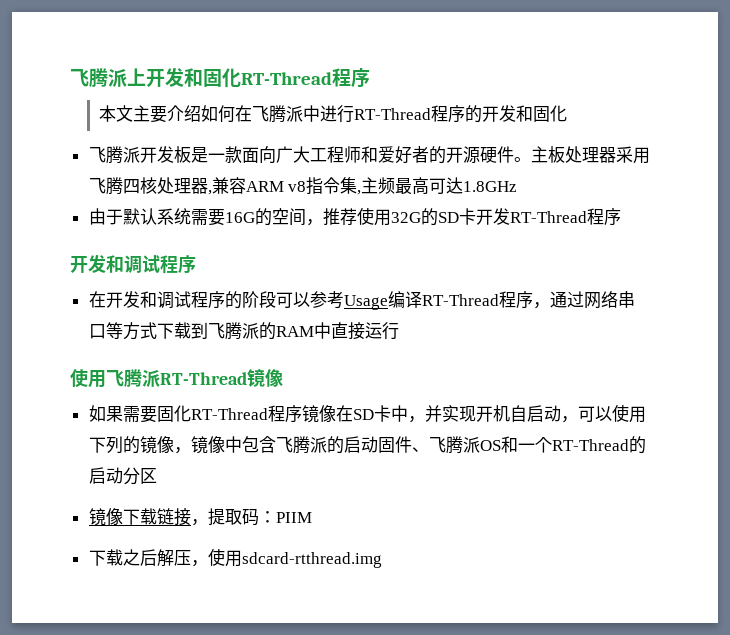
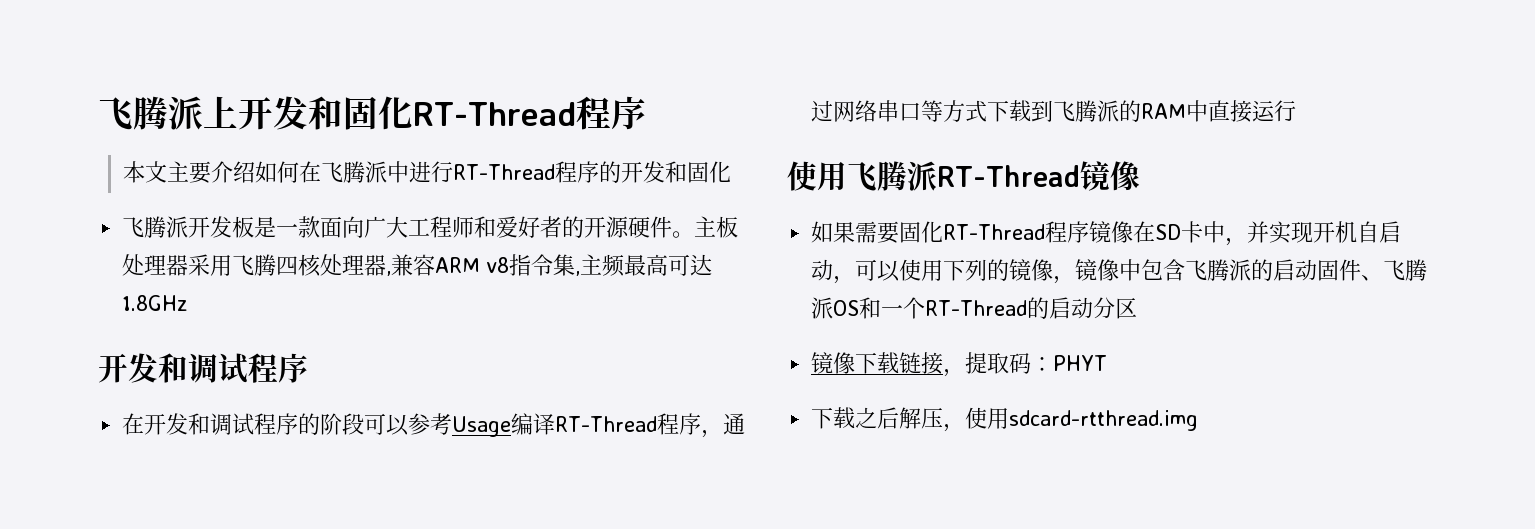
[88,207,621,226] // 由于默认系统需要16G的空间，推荐使用32G的SD卡开发RT-Thread程序 -> (189, 303) none
[275,512,312,523] PIIM -> [1053,355,1108,371] PHYT

